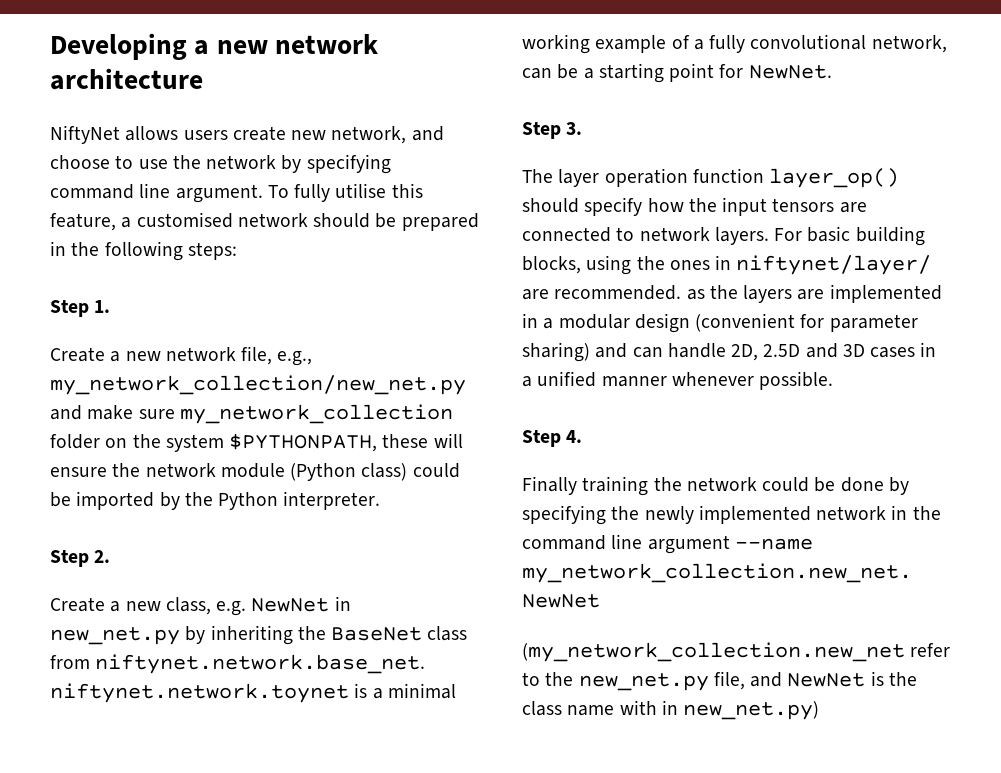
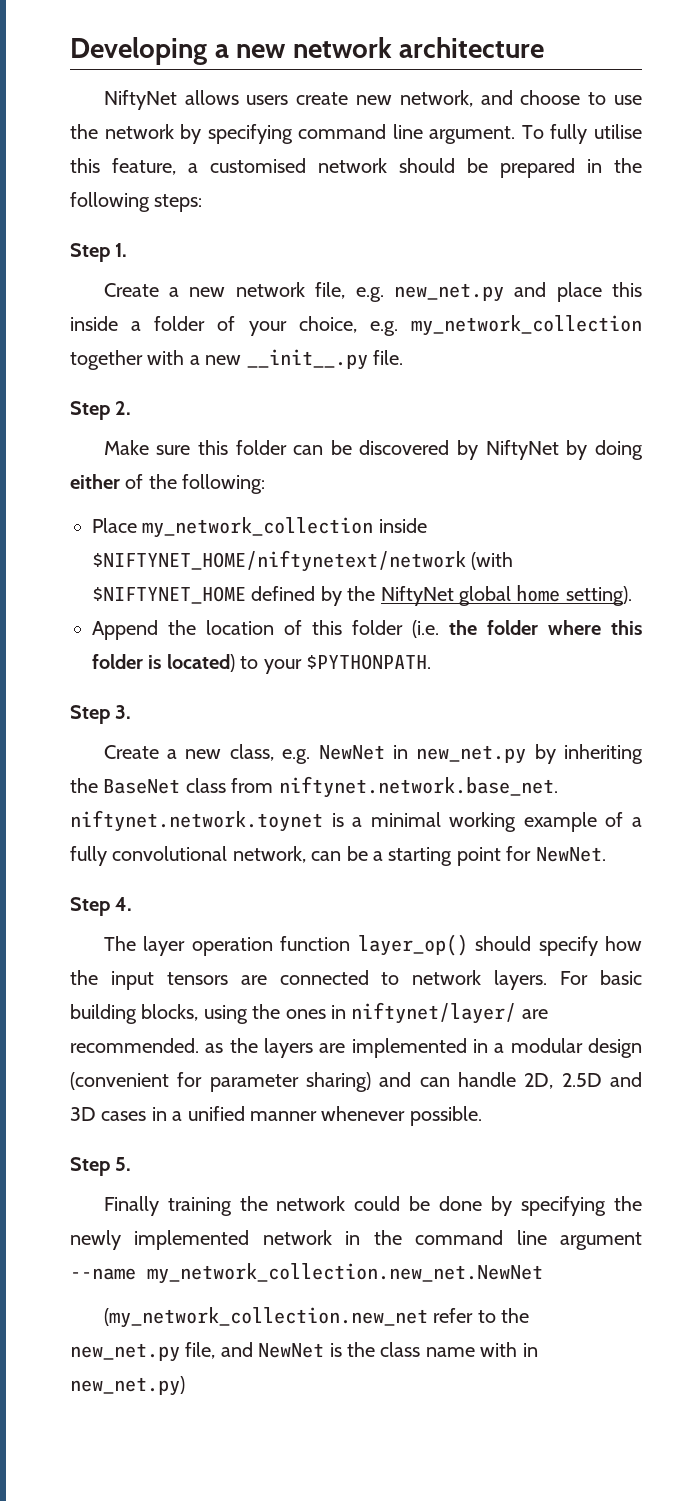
[277,351,313,366] [50,375,466,395] [50,404,453,424] [50,433,463,452] [50,463,460,481] [50,491,381,510] [50,550,111,567] e.g., my_network_collection/new_net.py and make sure my_network_collection folder on the system $PYTHONPATH, these will ensure the network module (Python class) could be imported by the Python interpreter. // Step 2. -> [355,282,642,302] [70,315,642,336] [70,349,403,370] [70,401,132,420] [103,440,643,460] [70,474,266,494] [92,517,427,538] [92,550,514,572] [92,585,632,606] [92,620,642,640] [92,654,431,674] [70,705,132,724] e.g. new_net.py and place this inside a folder of your choice, e.g. my_network_collection together with a new __init__.py file. // Step 2. // Make sure this folder can be discovered by NiftyNet by doing either of the following: // Place my_network_collection inside $NIFTYNET_HOME/niftynetext/network (with $NIFTYNET_HOME defined by the NiftyNet global home setting). // Append the location of this folder (i.e. the folder where this folder is located) to your $PYTHONPATH. // Step 3.
[566,122,583,135] 3. -> [115,897,133,911] 4.
[566,430,583,443] 4. -> [115,1157,132,1171] 5.

